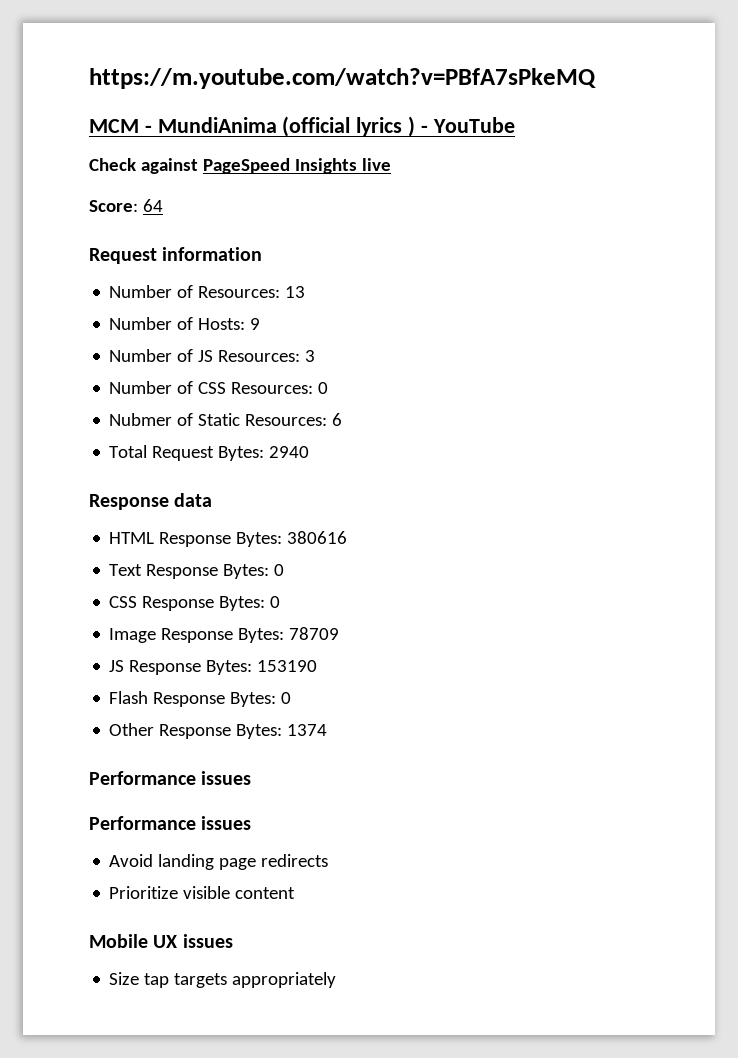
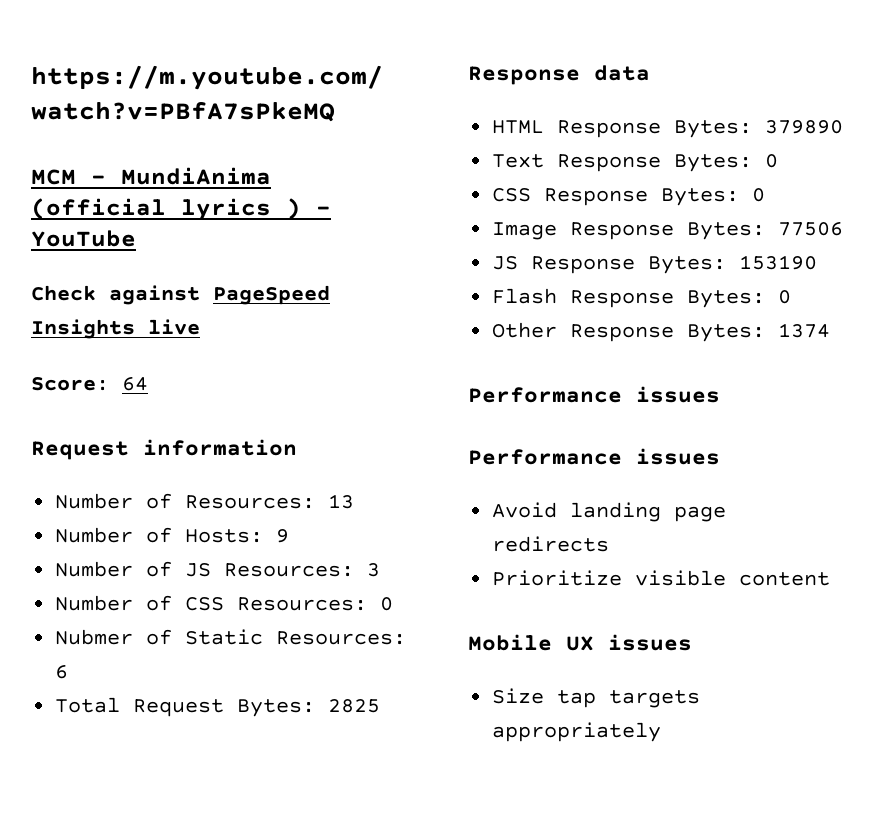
[269,446,310,458] 2940 -> [328,699,381,713] 2825
[287,531,348,544] 380616 -> [765,120,844,134] 379890
[289,627,340,640] 78709 -> [778,222,844,236] 77506

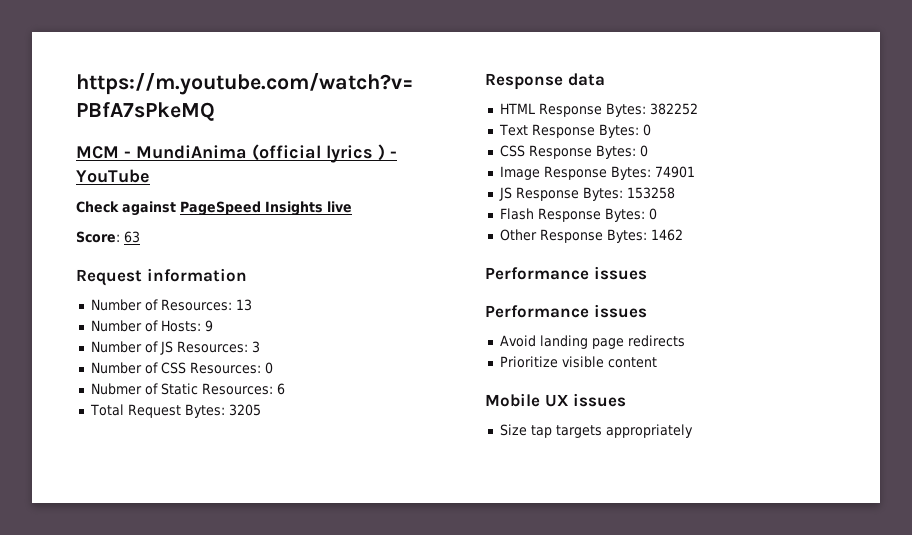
[122,377,148,391] 64 -> [124,231,140,243] 63
[328,699,381,713] 2825 -> [228,404,261,416] 3205
[765,120,844,134] 379890 -> [649,103,698,115] 382252
[778,222,844,236] 77506 -> [654,166,695,178] 74901
[739,255,818,270] 153190 -> [626,187,675,199] 153258
[778,323,831,338] 1374 -> [650,229,683,241] 1462

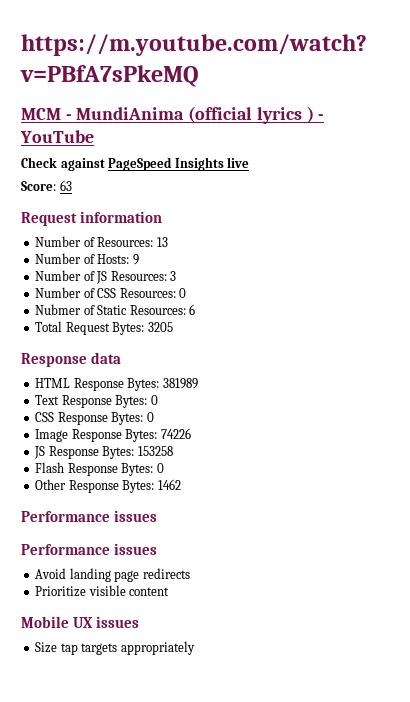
[649,103,698,115] 382252 -> [162,378,198,389] 381989
[654,166,695,178] 74901 -> [160,428,191,439] 74226

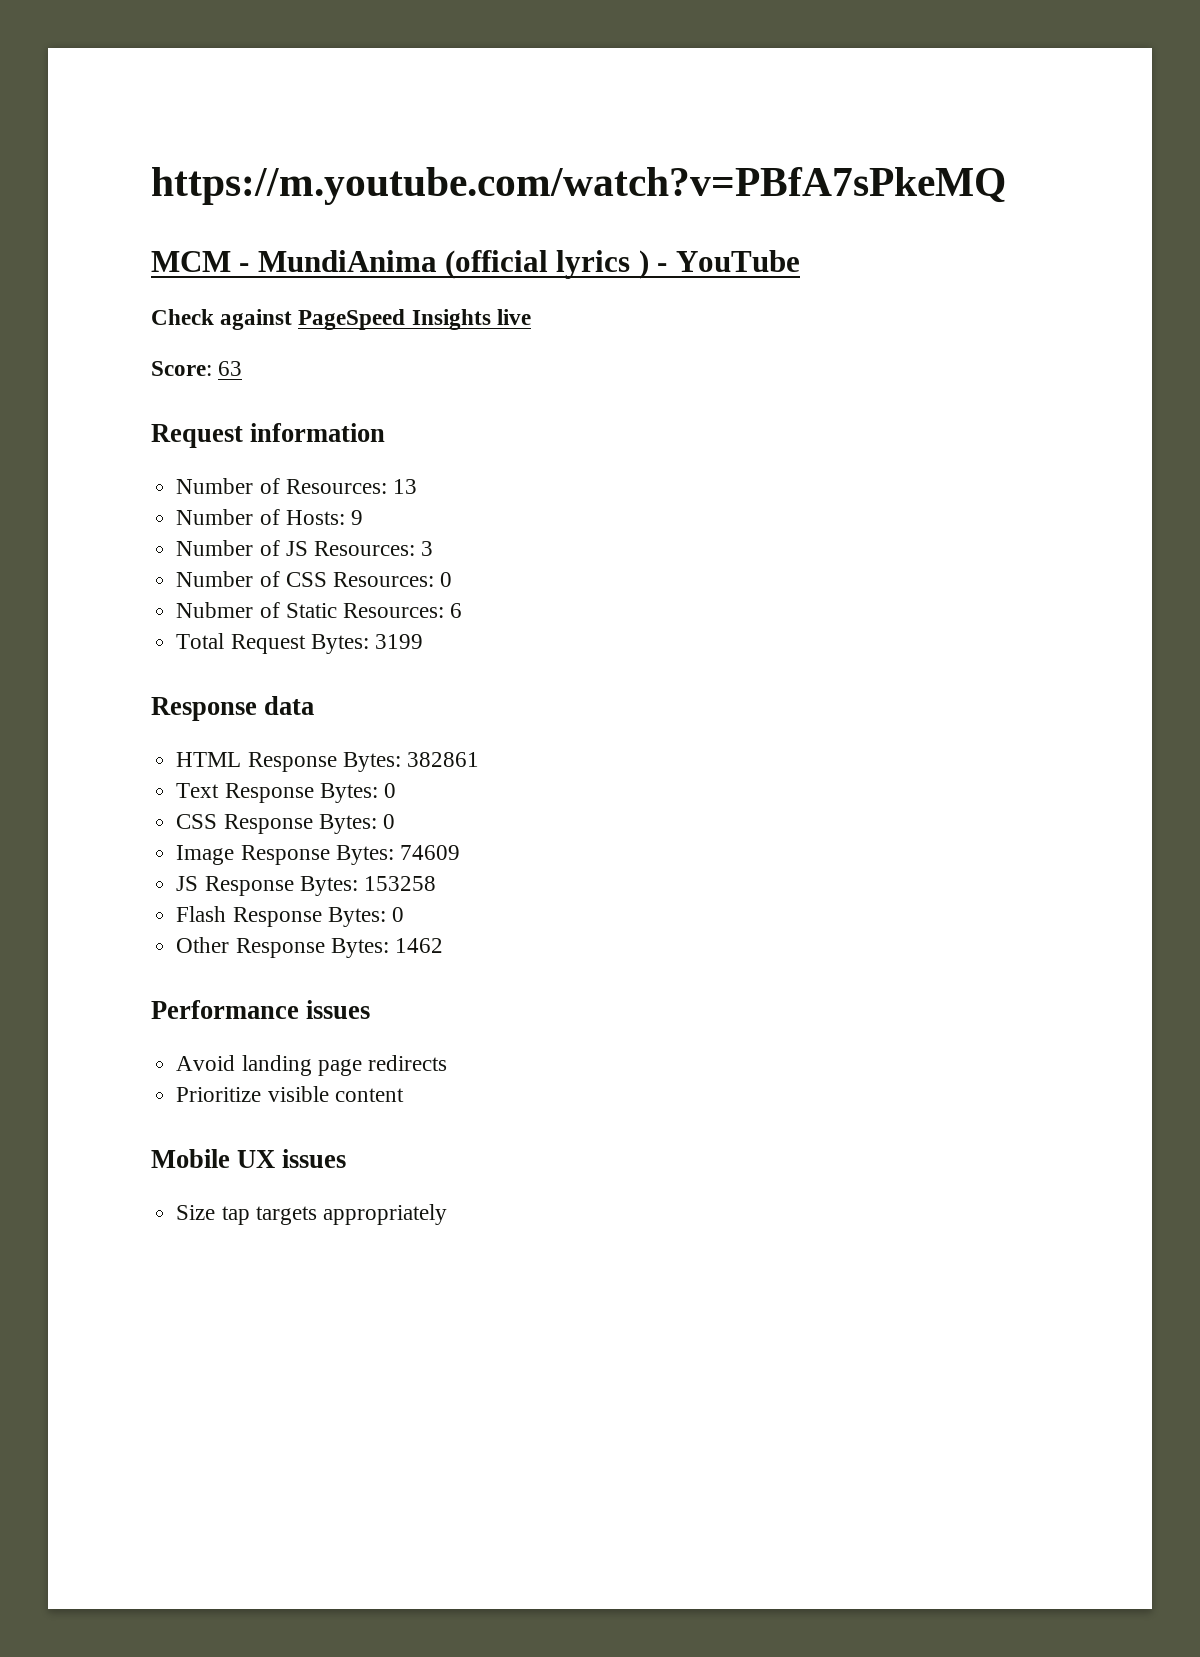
[147,322,173,332] 3205 -> [374,634,423,649] 3199
[162,378,198,389] 381989 -> [406,752,479,767] 382861
[160,428,191,439] 74226 -> [399,845,460,860] 74609
[21,543,158,555] // Performance issues -> (371, 1009) none

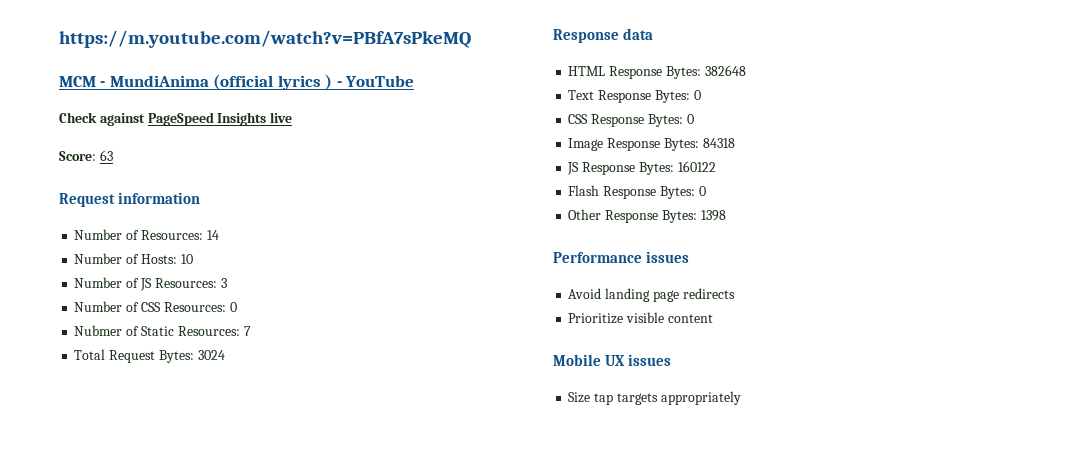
[392,479,417,494] 13 -> [206,230,219,240] 14
[350,510,363,525] 9 -> [180,254,193,264] 10
[450,603,463,618] 6 -> [243,326,251,336] 7
[374,634,423,649] 3199 -> [197,350,225,360] 3024
[406,752,479,767] 382861 -> [704,65,746,76] 382648
[399,845,460,860] 74609 -> [702,138,735,148] 84318
[363,876,436,891] 153258 -> [677,161,716,172] 160122
[394,938,443,953] 1462 -> [700,210,726,221] 1398

